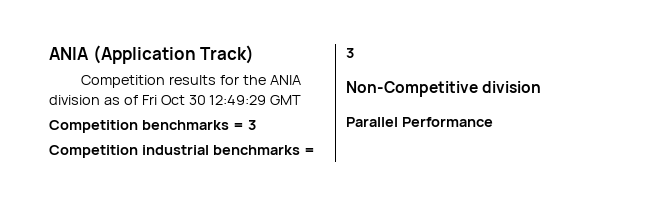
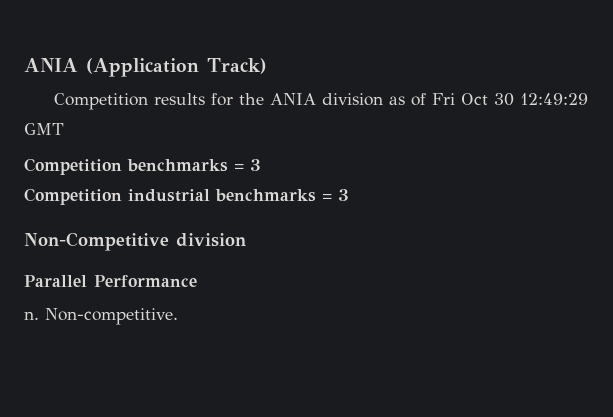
(493, 122) none -> [24,308,178,325] // n. Non-competitive.

